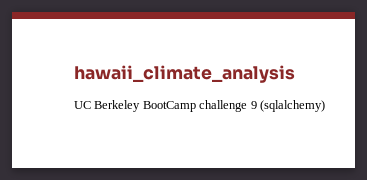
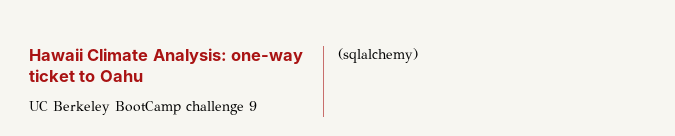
[74,65,295,83] hawaii_climate_analysis -> [29,48,304,64] [29,69,143,82] Hawaii Climate Analysis: one-way ticket to Oahu

